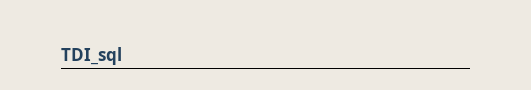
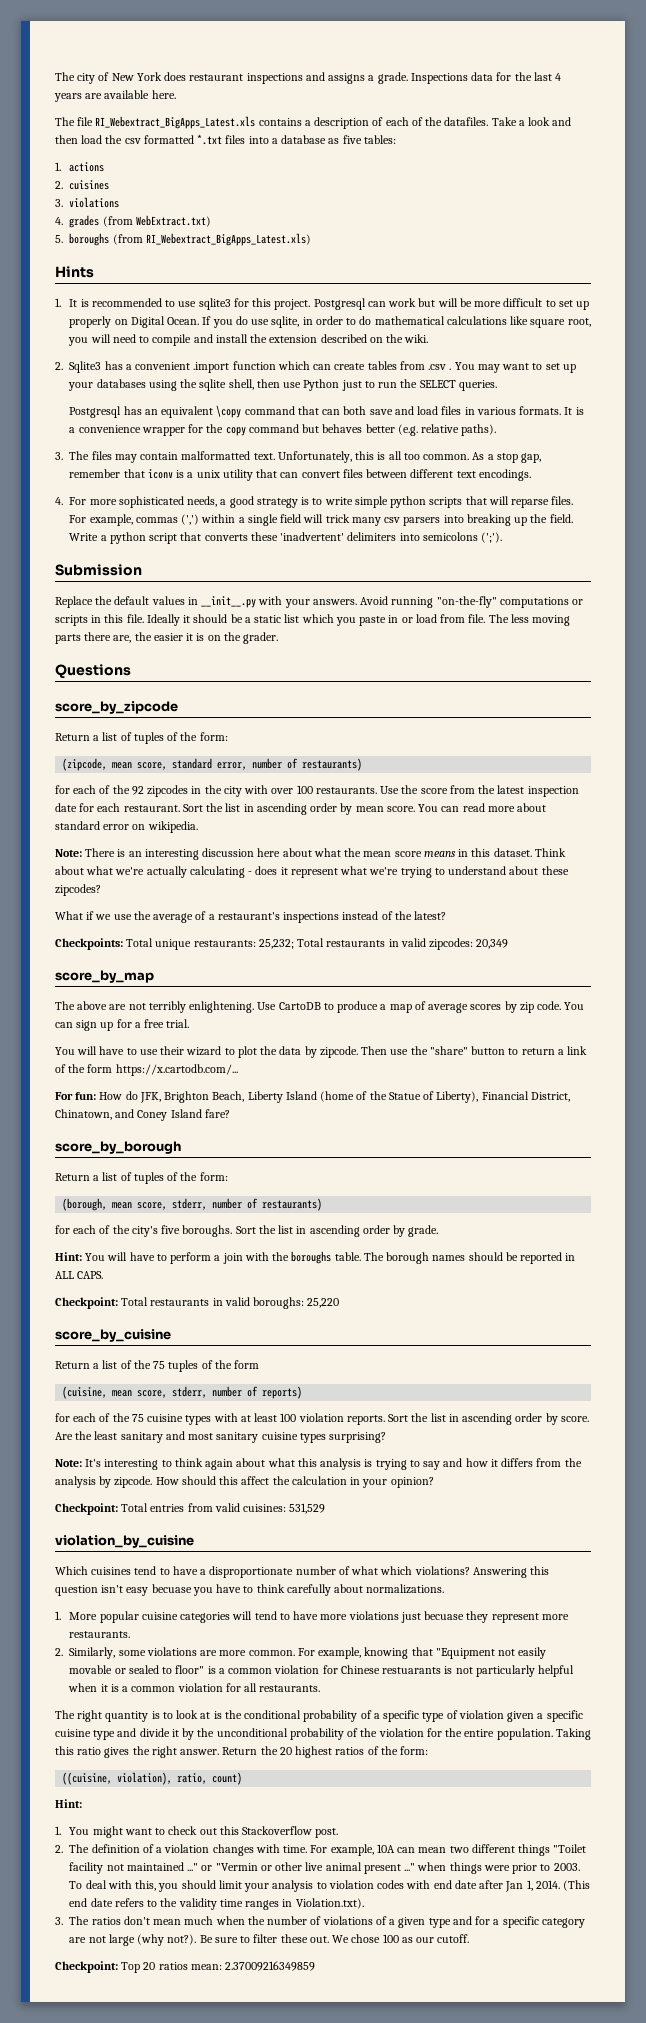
[61,47,122,65] TDI_sql -> [55,72,562,84] [54,90,176,102] [55,116,572,129] [55,134,396,145] [55,162,105,172] [55,180,110,190] [55,197,120,208] [55,215,211,228] [55,233,311,246] [55,266,94,278] [55,298,589,310] [69,316,591,328] [68,334,429,346] [55,361,576,373] [68,379,497,391] [69,405,584,418] [69,424,497,436] [55,451,542,463] [69,469,531,481] [55,496,574,508] [69,514,573,526] [69,532,503,544] [55,564,142,576] [55,596,584,608] [55,614,571,626] [55,632,279,644] [55,664,131,679] [55,701,178,714] [55,732,228,744] [62,758,363,771] [55,785,579,797] [55,803,547,815] [55,821,198,833] [55,848,566,860] [55,866,569,878] [55,884,101,896] [55,911,447,923] [55,938,509,950] [55,970,154,983] [55,1001,585,1013] [55,1019,190,1031] [55,1046,588,1058] [55,1064,238,1076] [55,1091,570,1103] [55,1109,230,1121] [55,1141,181,1154] [55,1172,228,1184] [62,1198,323,1211] [55,1225,439,1237] [55,1251,576,1264] [55,1271,104,1279] [55,1297,340,1309] [55,1329,171,1342] [55,1360,260,1372] [62,1386,303,1399] [55,1413,589,1425] [55,1431,387,1443] [55,1458,582,1470] [55,1476,434,1488] [55,1503,326,1515] [55,1535,194,1548] [55,1566,550,1578] [55,1584,445,1596] [55,1611,569,1623] [69,1631,131,1638] [55,1647,547,1659] [69,1665,575,1677] [68,1683,321,1692] [55,1710,583,1722] [55,1728,591,1740] [55,1746,429,1758] [62,1772,243,1785] [55,1799,82,1808] [55,1826,339,1838] [55,1844,587,1856] [69,1862,580,1874] [69,1880,590,1892] [69,1898,364,1910] [55,1916,585,1928] [69,1934,470,1946] [55,1961,316,1973] The city of New York does restaurant inspections and assigns a grade. Inspections data for the last 4 years are available here. // The file RI_Webextract_BigApps_Latest.xls contains a description of each of the datafiles. Take a look and then load the csv formatted *.txt files into a database as five tables: // 1. actions // 2. cuisines // 3. violations // 4. grades (from WebExtract.txt) // 5. boroughs (from RI_Webextract_BigApps_Latest.xls) // Hints // 1. It is recommended to use sqlite3 for this project. Postgresql can work but will be more difficult to set up properly on Digital Ocean. If you do use sqlite, in order to do mathematical calculations like square root, you will need to compile and install the extension described on the wiki. // 2. Sqlite3 has a convenient .import function which can create tables from .csv . You may want to set up your databases using the sqlite shell, then use Python just to run the SELECT queries. // Postgresql has an equivalent \copy command that can both save and load files in various formats. It is a convenience wrapper for the copy command but behaves better (e.g. relative paths). // 3. The files may contain malformatted text. Unfortunately, this is all too common. As a stop gap, remember that iconv is a unix utility that can convert files between different text encodings. // 4. For more sophisticated needs, a good strategy is to write simple python scripts that will reparse files. For example, commas (',') within a single field will trick many csv parsers into breaking up the field. Write a python script that converts these 'inadvertent' delimiters into semicolons (';'). // Submission // Replace the default values in __init__.py with your answers. Avoid running "on-the-fly" computations or scripts in this file. Ideally it should be a static list which you paste in or load from file. The less moving parts there are, the easier it is on the grader. // Questions // score_by_zipcode // Return a list of tuples of the form: // (zipcode, mean score, standard error, number of restaurants) // for each of the 92 zipcodes in the city with over 100 restaurants. Use the score from the latest inspection date for each restaurant. Sort the list in ascending order by mean score. You can read more about standard error on wikipedia. // Note: There is an interesting discussion here about what the mean score means in this dataset. Think about what we're actually calculating - does it represent what we're trying to understand about these zipcodes? // What if we use the average of a restaurant's inspections instead of the latest? // Checkpoints: Total unique restaurants: 25,232; Total restaurants in valid zipcodes: 20,349 // score_by_map // The above are not terribly enlightening. Use CartoDB to produce a map of average scores by zip code. You can sign up for a free trial. // You will have to use their wizard to plot the data by zipcode. Then use the "share" button to return a link of the form https://x.cartodb.com/... // For fun: How do JFK, Brighton Beach, Liberty Island (home of the Statue of Liberty), Financial District, Chinatown, and Coney Island fare? // score_by_borough // Return a list of tuples of the form: // (borough, mean score, stderr, number of restaurants) // for each of the city's five boroughs. Sort the list in ascending order by grade. // Hint: You will have to perform a join with the boroughs table. The borough names should be reported in ALL CAPS. // Checkpoint: Total restaurants in valid boroughs: 25,220 // score_by_cuisine // Return a list of the 75 tuples of the form // (cuisine, mean score, stderr, number of reports) // for each of the 75 cuisine types with at least 100 violation reports. Sort the list in ascending order by score. Are the least sanitary and most sanitary cuisine types surprising? // Note: It's interesting to think again about what this analysis is trying to say and how it differs from the analysis by zipcode. How should this affect the calculation in your opinion? // Checkpoint: Total entries from valid cuisines: 531,529 // violation_by_cuisine // Which cuisines tend to have a disproportionate number of what which violations? Answering this question isn't easy becuase you have to think carefully about normalizations. // 1. More popular cuisine categories will tend to have more violations just becuase they represent more restaurants. // 2. Similarly, some violations are more common. For example, knowing that "Equipment not easily movable or sealed to floor" is a common violation for Chinese restuarants is not particularly helpful when it is a common violation for all restaurants. // The right quantity is to look at is the conditional probability of a specific type of violation given a specific cuisine type and divide it by the unconditional probability of the violation for the entire population. Taking this ratio gives the right answer. Return the 20 highest ratios of the form: // ((cuisine, violation), ratio, count) // Hint: // 1. You might want to check out this Stackoverflow post. // 2. The definition of a violation changes with time. For example, 10A can mean two different things "Toilet facility not maintained ..." or "Vermin or other live animal present ..." when things were prior to 2003. To deal with this, you should limit your analysis to violation codes with end date after Jan 1, 2014. (This end date refers to the validity time ranges in Violation.txt). // 3. The ratios don't mean much when the number of violations of a given type and for a specific category are not large (why not?). Be sure to filter these out. We chose 100 as our cutoff. // Checkpoint: Top 20 ratios mean: 2.37009216349859

